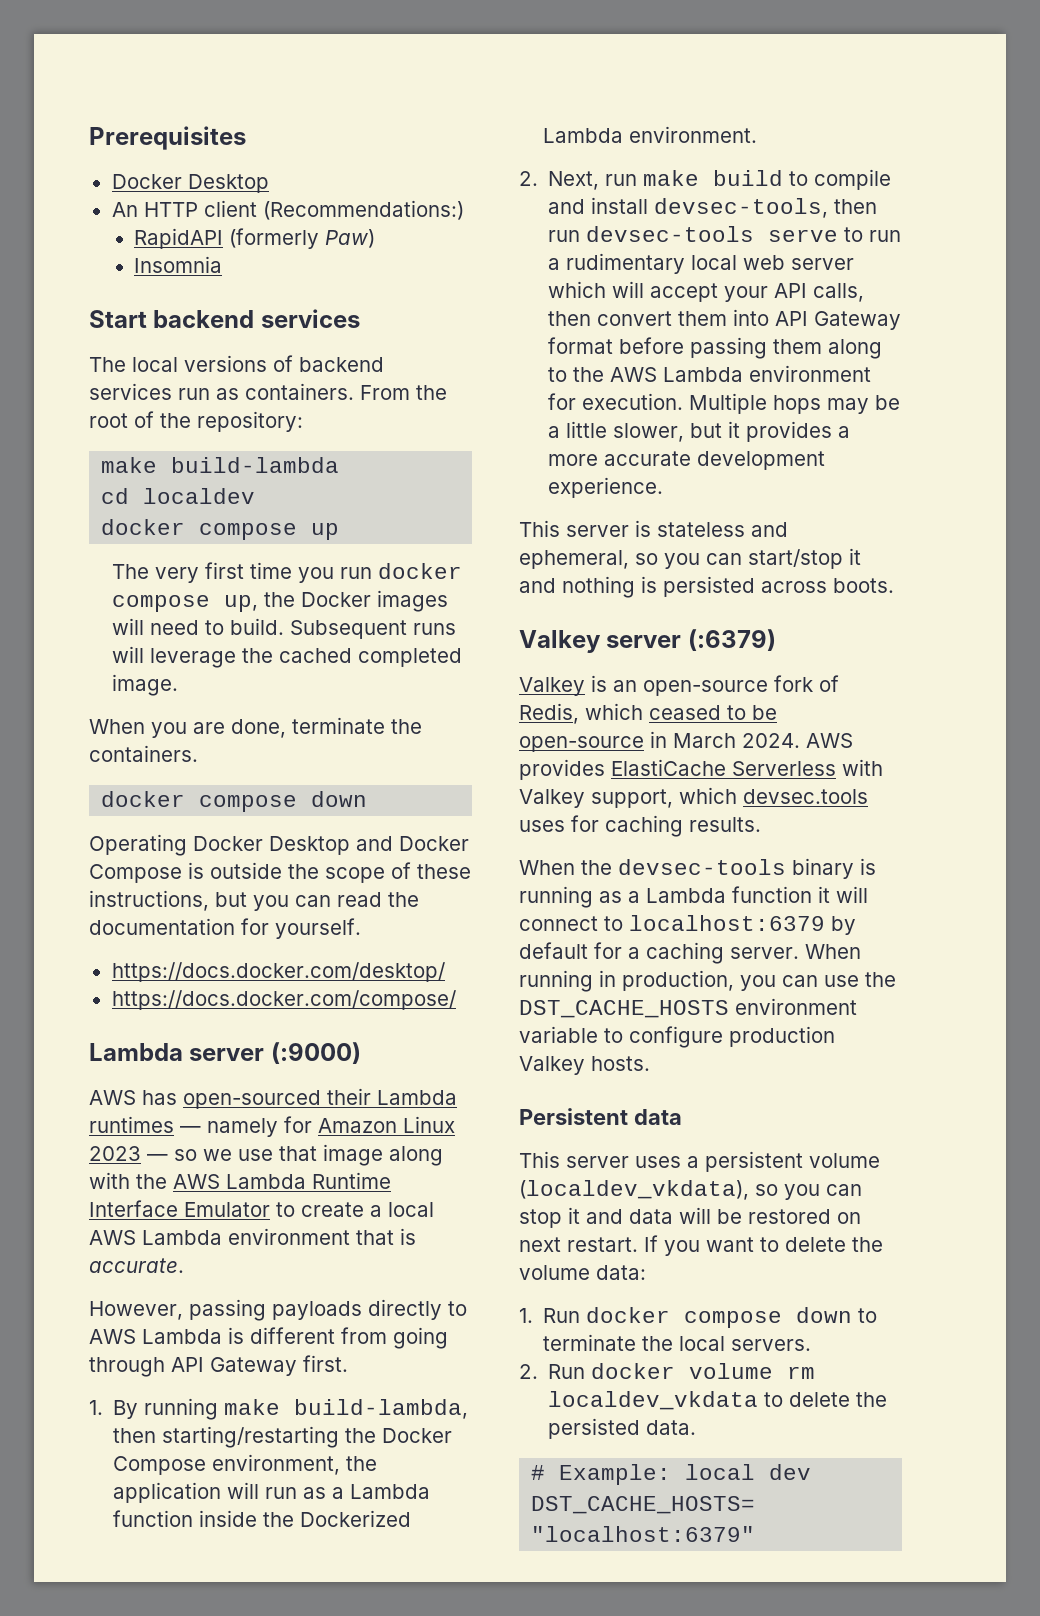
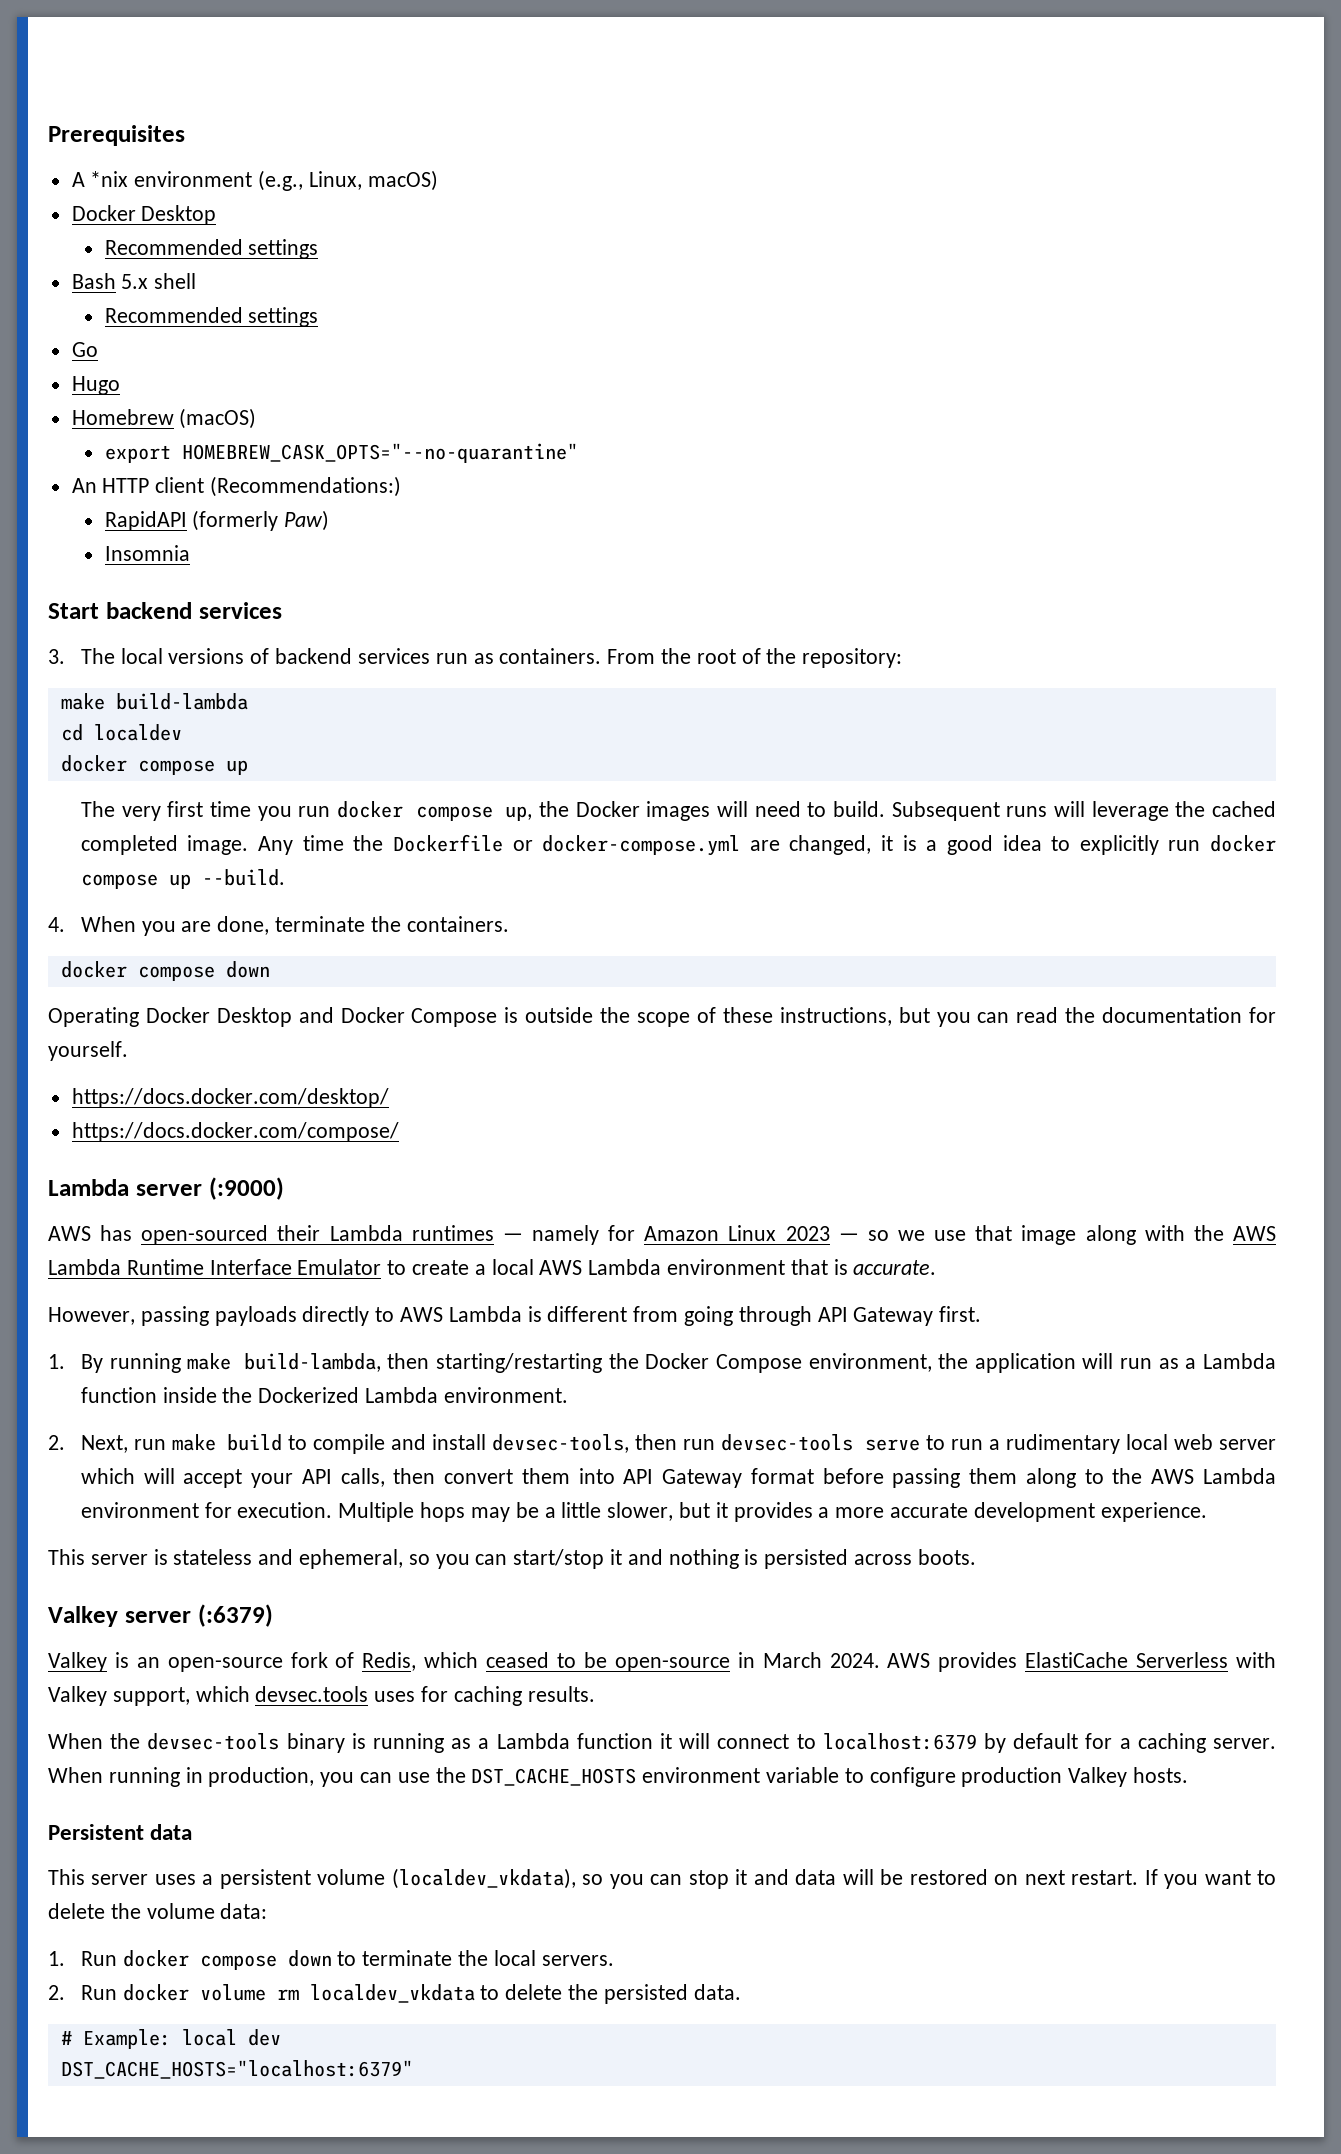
[111,174,269,193] Docker Desktop -> [71,170,438,191] [71,205,217,225] [104,239,319,259] [71,273,197,289] [104,307,319,327] [71,342,98,357] [71,376,120,395] [71,408,257,429] [104,443,578,463] A *nix environment (e.g., Linux, macOS) // Docker Desktop // Recommended settings // Bash 5.x shell // Recommended settings // Go // Hugo // Homebrew (macOS) // export HOMEBREW_CASK_OPTS="--no-quarantine"
(360, 318) none -> [48,649,65,664] 3.
(178, 685) // -> [258,834,1276,856] [80,869,285,889] [48,917,65,932] Any time the Dockerfile or docker-compose.yml are changed, it is a good idea to explicitly run docker compose up --build. // 4.

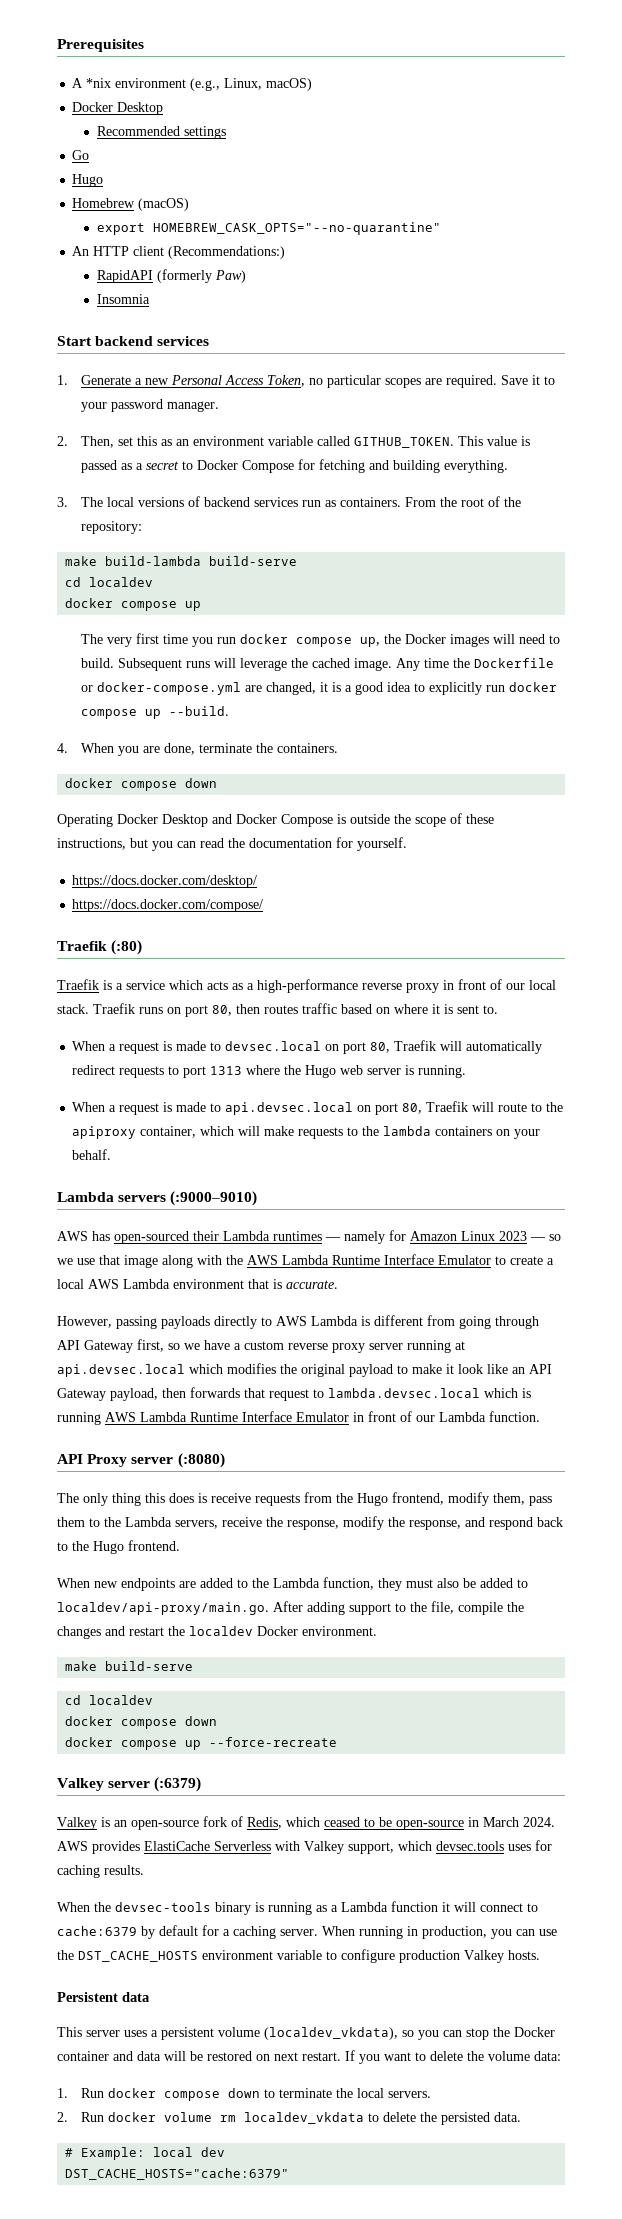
[71,273,197,289] [104,307,319,327] // Bash 5.x shell // Recommended settings -> (226, 132) none
(282, 610) none -> [57,375,556,388] [81,399,220,412] [57,436,531,448] [81,459,509,473] // 1. Generate a new Personal Access Token, no particular scopes are required. Save it to your password manager. // 2. Then, set this as an environment variable called GITHUB_TOKEN. This value is passed as a secret to Docker Compose for fetching and building everything.
(248, 701) none -> [209,556,298,566] build-serve
[80,835,178,855] completed -> (351, 663) none
[48,1177,284,1200] // Lambda server (:9000) -> [57,940,143,955] [57,979,556,993] [57,1003,498,1017] [72,1040,543,1054] [72,1065,467,1078] [72,1101,564,1115] [72,1126,541,1139] [72,1149,112,1160] [57,1191,258,1206] // Traefik (:80) // Traefik is a service which acts as a high-performance reverse proxy in front of our local stack. Traefik runs on port 80, then routes traffic based on where it is sent to. // When a request is made to devsec.local on port 80, Traefik will automatically redirect requests to port 1313 where the Hugo web server is running. // When a request is made to api.devsec.local on port 80, Traefik will route to the apiproxy container, which will make requests to the lambda containers on your behalf. // Lambda servers (:9000–9010)
[939,1306,982,1322] [48,1353,1276,1373] [80,1387,568,1403] [48,1434,1276,1454] [80,1468,1276,1488] [80,1502,1207,1522] [48,1549,976,1569] first. // 1. By running make build-lambda, then starting/restarting the Docker Compose environment, the application will run as a Lambda function inside the Dockerized Lambda environment. // 2. Next, run make build to compile and install devsec-tools, then run devsec-tools serve to run a rudimentary local web server which will accept your API calls, then convert them into API Gateway format before passing them along to the AWS Lambda environment for execution. Multiple hops may be a little slower, but it provides a more accurate development experience. // This server is stateless and ephemeral, so you can start/stop it and nothing is persisted across boots. -> [137,1339,465,1353] [57,1363,552,1377] [57,1387,531,1401] [57,1411,540,1425] [57,1453,225,1468] [57,1492,552,1506] [57,1516,563,1530] [57,1540,180,1554] [57,1577,528,1591] [57,1601,524,1615] [57,1626,377,1639] [65,1661,194,1671] [65,1695,154,1705] [65,1716,218,1729] [65,1737,338,1750] first, so we have a custom reverse proxy server running at api.devsec.local which modifies the original payload to make it look like an API Gateway payload, then forwards that request to lambda.devsec.local which is running AWS Lambda Runtime Interface Emulator in front of our Lambda function. // API Proxy server (:8080) // The only thing this does is receive requests from the Hugo frontend, modify them, pass them to the Lambda servers, receive the response, modify the response, and respond back to the Hugo frontend. // When new endpoints are added to the Lambda function, they must also be added to localdev/api-proxy/main.go. After adding support to the file, compile the changes and restart the localdev Docker environment. // make build-serve // cd localdev // docker compose down // docker compose up --force-recreate
[822,1733,977,1750] localhost:6379 -> [57,1926,137,1936] cache:6379
[735,1869,748,1885] it -> [493,2027,555,2037] [57,2051,109,2061] the Docker container
[60,2060,413,2079] DST_CACHE_HOSTS="localhost:6379" -> [65,2168,290,2180] DST_CACHE_HOSTS="cache:6379"

